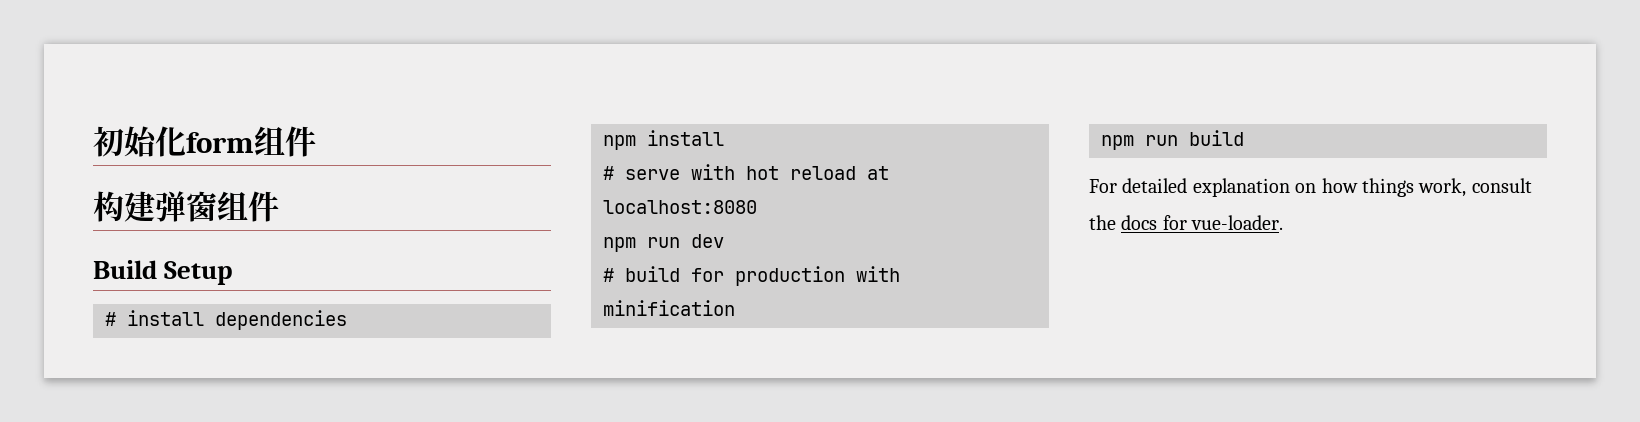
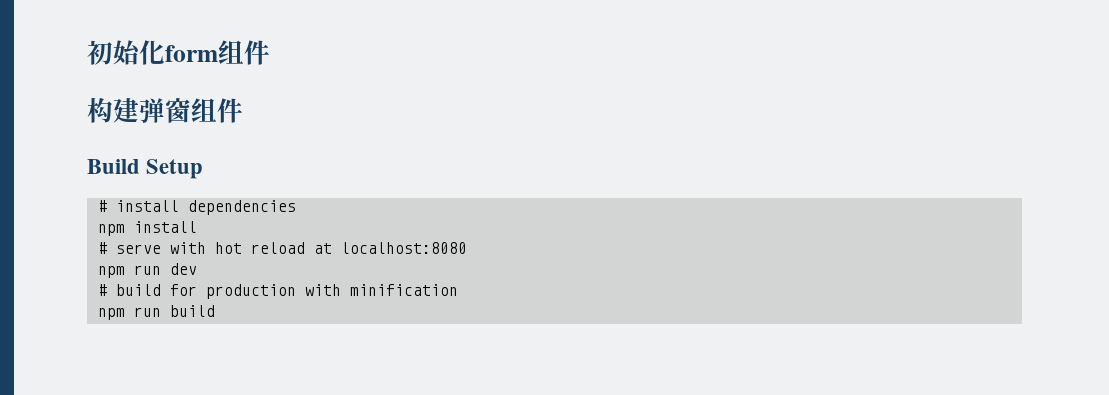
[1089,178,1532,197] [1089,215,1284,230] // For detailed explanation on how things work, consult the docs for vue-loader. -> (215, 311) none

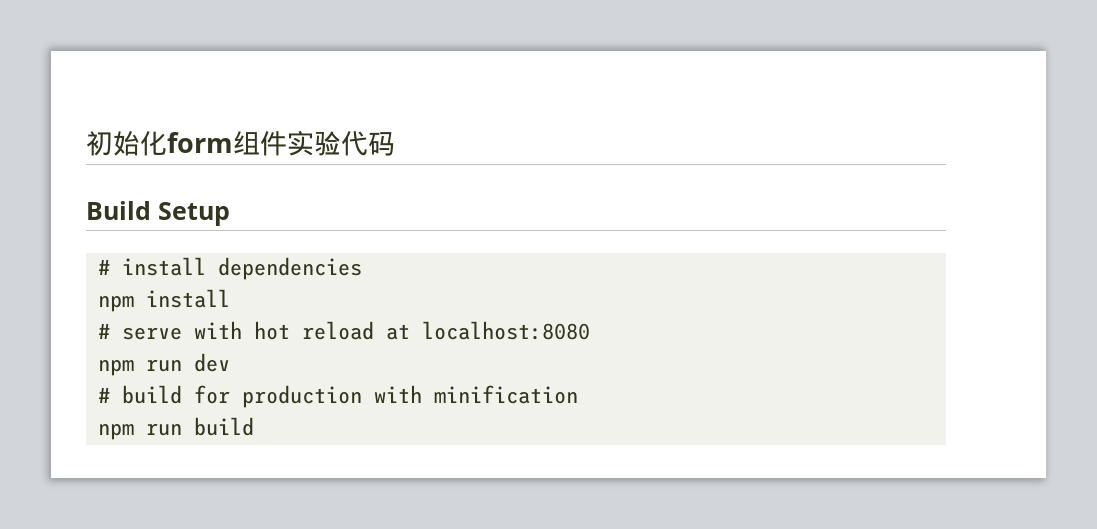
[87,97,243,123] // 构建弹窗组件 -> [287,130,395,156] 实验代码

